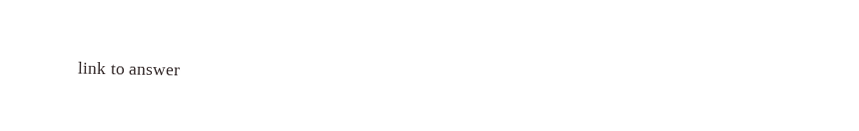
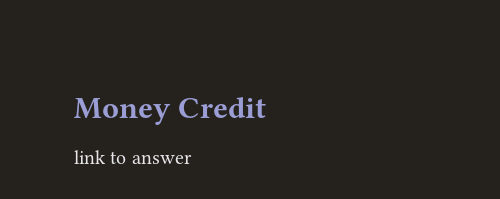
(77, 68) none -> [74,97,267,125] Money Credit //

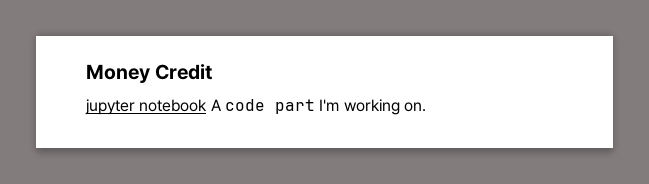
[74,150,192,164] link to answer -> [85,99,426,115] jupyter notebook A code part I'm working on.

